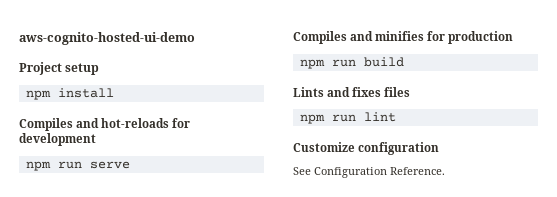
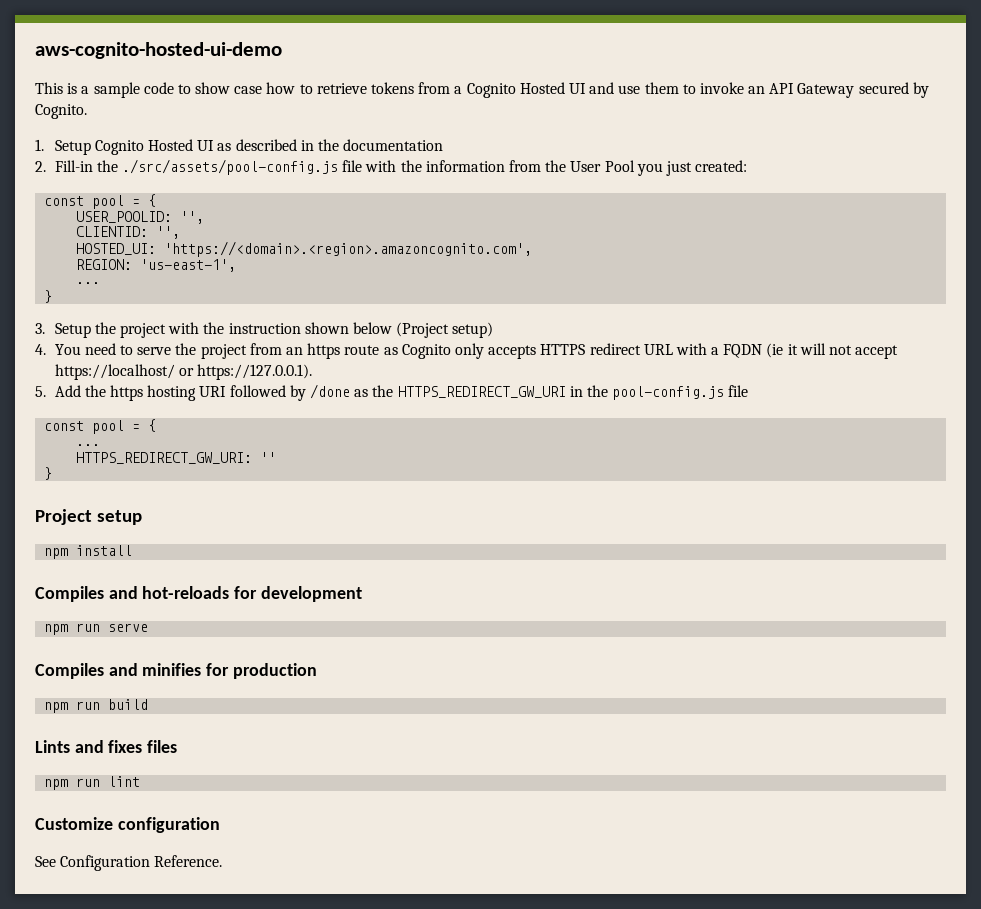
(195, 38) none -> [35,82,929,98] [35,104,87,119] [35,139,444,155] [35,159,748,176] [44,194,157,209] [76,211,205,224] [76,226,181,239] [76,241,533,257] [76,259,237,272] [76,282,101,284] [44,290,53,303] [35,322,494,338] [35,343,899,359] [54,364,313,380] [35,384,749,401] [44,419,157,434] [76,444,101,446] [76,452,277,464] [44,467,53,480] // This is a sample code to show case how to retrieve tokens from a Cognito Hosted UI and use them to invoke an API Gateway secured by Cognito. // 1. Setup Cognito Hosted UI as described in the documentation // 2. Fill-in the ./src/assets/pool-config.js file with the information from the User Pool you just created: // const pool = { // USER_POOLID: '', // CLIENTID: '', // HOSTED_UI: 'https://<domain>.<region>.amazoncognito.com', // REGION: 'us-east-1', // ... // } // 3. Setup the project with the instruction shown below (Project setup) // 4. You need to serve the project from an https route as Cognito only accepts HTTPS redirect URL with a FQDN (ie it will not accept https://localhost/ or https://127.0.0.1). // 5. Add the https hosting URI followed by /done as the HTTPS_REDIRECT_GW_URI in the pool-config.js file // const pool = { // ... // HTTPS_REDIRECT_GW_URI: '' // }

